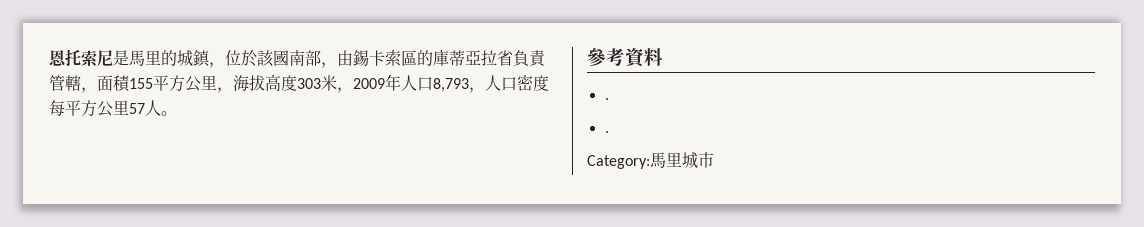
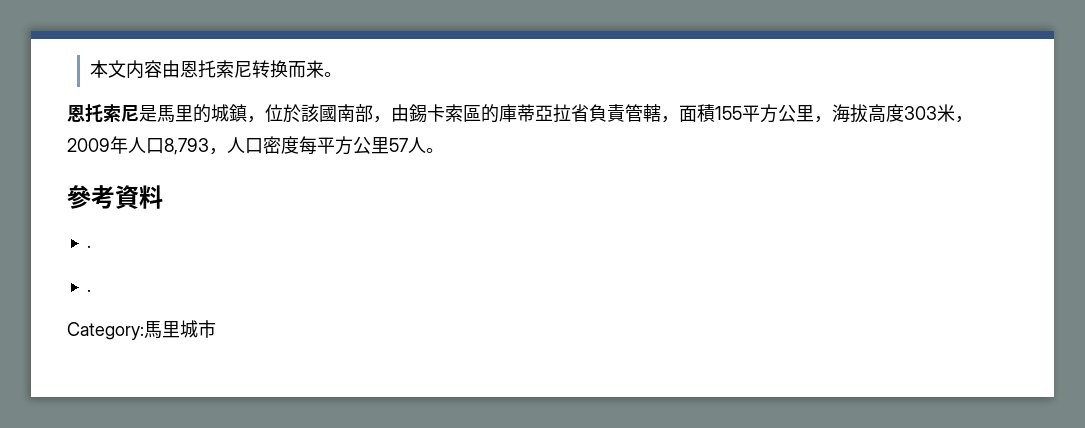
(49, 58) none -> [89,60,342,79] 本文内容由恩托索尼转换而来。 //

